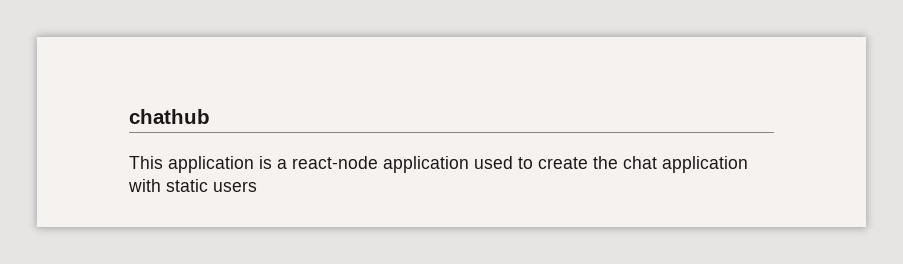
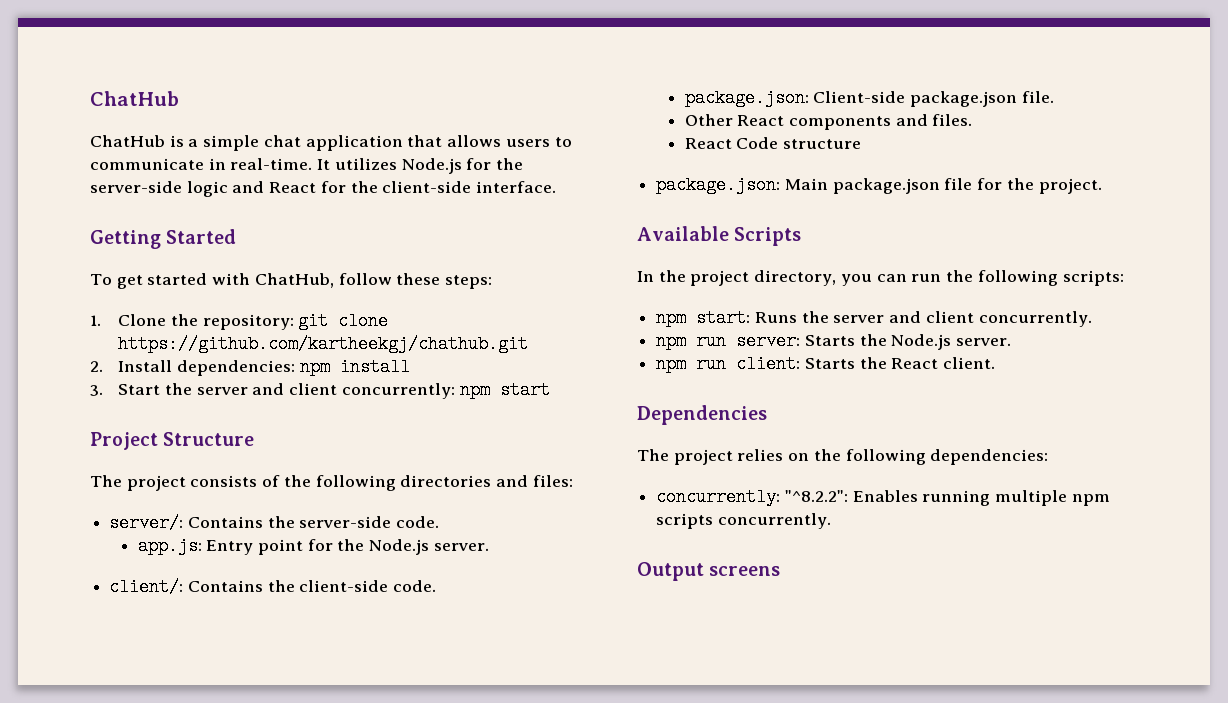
[129,109,210,124] [129,156,748,173] [128,179,257,192] chathub // This application is a react-node application used to create the chat application with static users -> [90,91,179,106] [90,135,572,151] [90,158,524,174] [90,181,557,197] [90,229,237,249] [90,273,493,289] [90,312,389,330] [118,335,529,353] [90,358,410,376] [90,381,550,399] [90,432,255,450] [90,475,573,491] [109,514,440,532] [137,537,489,555] [109,578,437,596] [684,89,1054,107] [684,114,973,130] [684,137,861,149] [656,176,1102,194] [637,226,802,246] [637,270,1124,286] [656,309,1092,327] [656,332,1012,350] [656,355,996,373] [637,405,767,425] [637,449,1049,465] [656,488,1110,506] [656,513,831,529] [637,562,781,581] ChatHub // ChatHub is a simple chat application that allows users to communicate in real-time. It utilizes Node.js for the server-side logic and React for the client-side interface. // Getting Started // To get started with ChatHub, follow these steps: // 1. Clone the repository: git clone https://github.com/kartheekgj/chathub.git // 2. Install dependencies: npm install // 3. Start the server and client concurrently: npm start // Project Structure // The project consists of the following directories and files: // server/: Contains the server-side code. // app.js: Entry point for the Node.js server. // client/: Contains the client-side code. // package.json: Client-side package.json file. // Other React components and files. // React Code structure // package.json: Main package.json file for the project. // Available Scripts // In the project directory, you can run the following scripts: // npm start: Runs the server and client concurrently. // npm run server: Starts the Node.js server. // npm run client: Starts the React client. // Dependencies // The project relies on the following dependencies: // concurrently: "^8.2.2": Enables running multiple npm scripts concurrently. // Output screens

